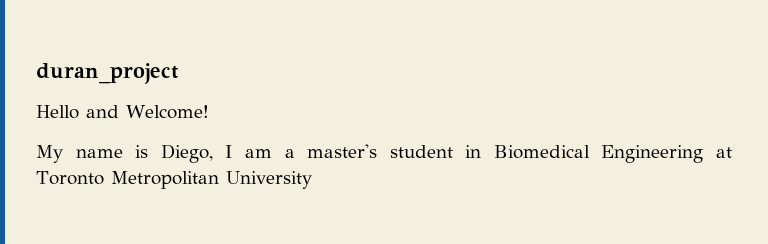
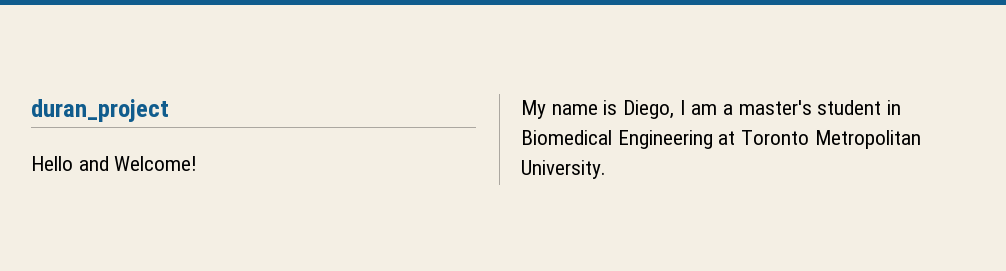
[225,171,312,189] University -> [521,160,606,179] University.

